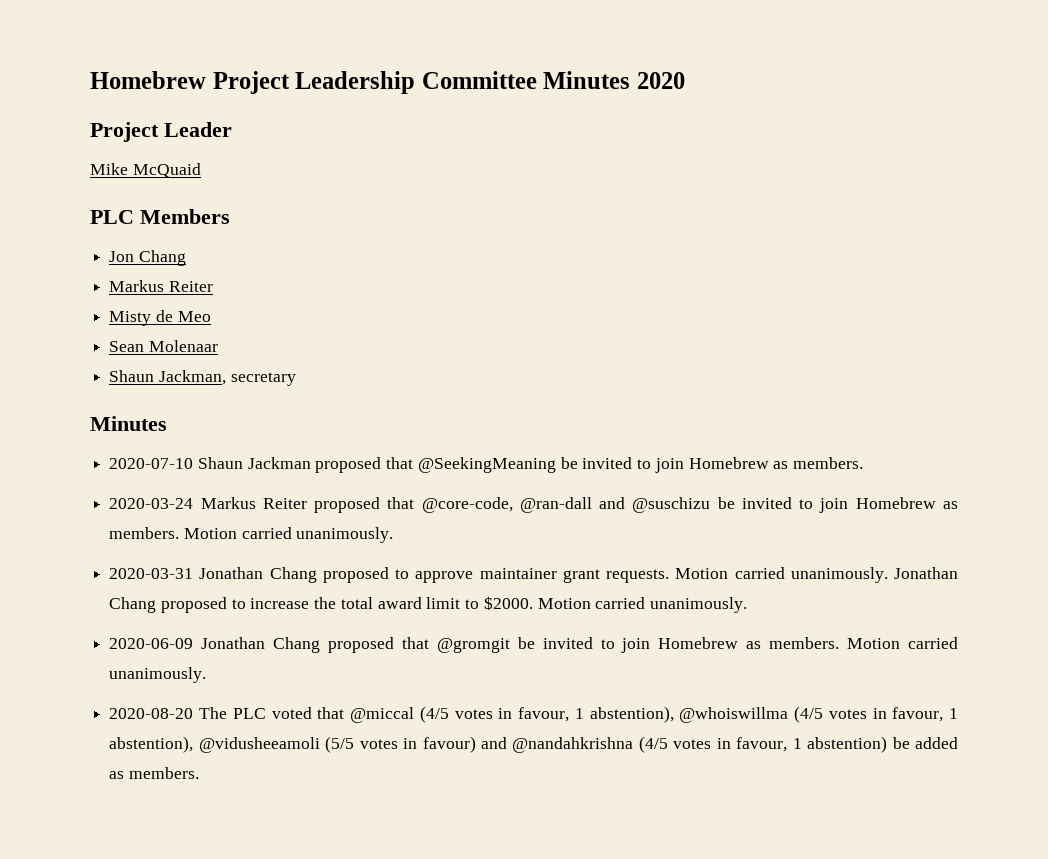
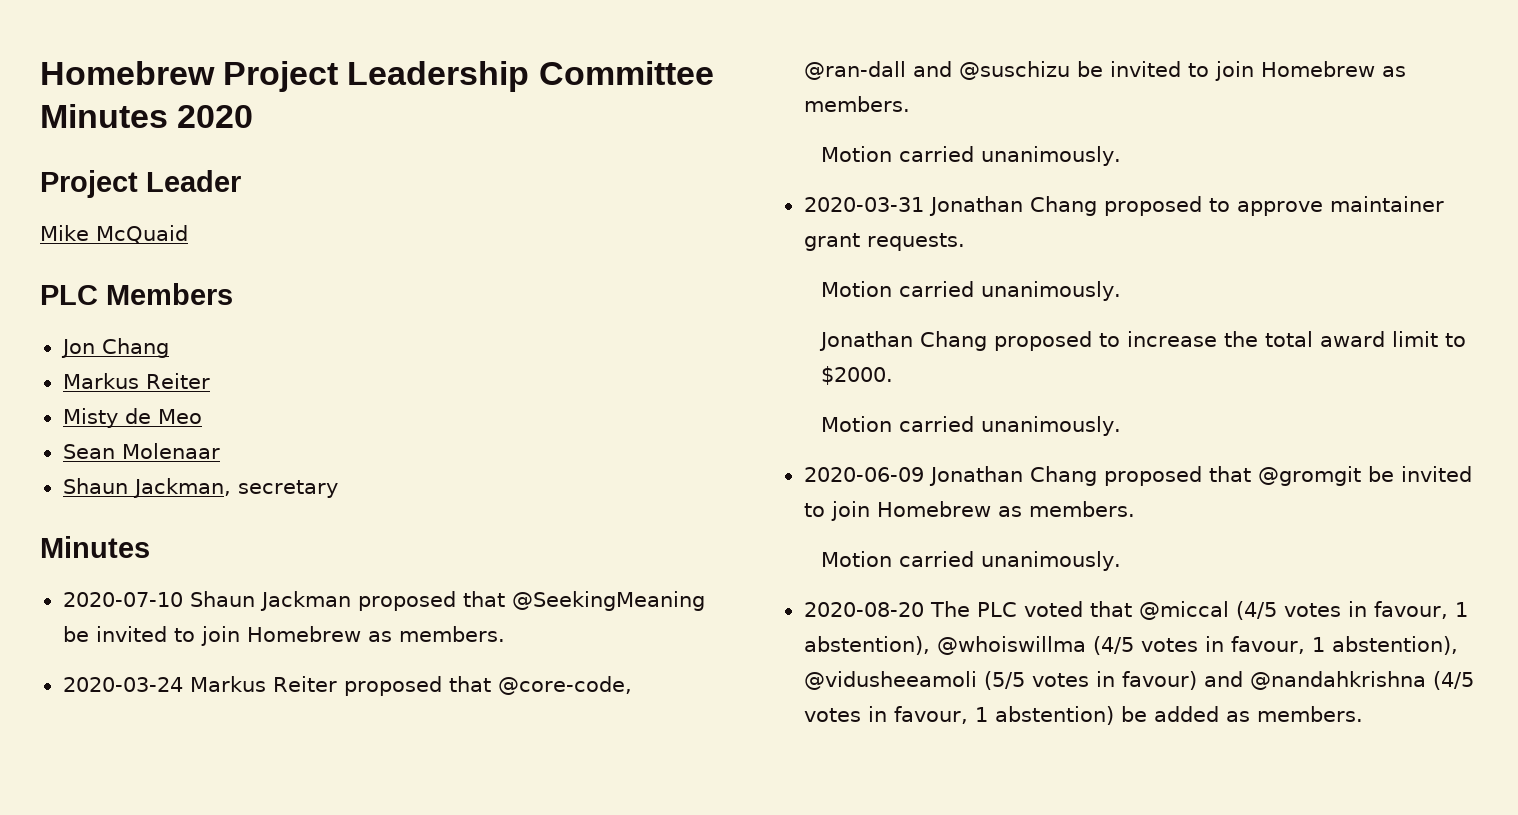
(180, 533) none -> (910, 104) //
[675,567,888,583] Motion carried unanimously. -> [821,281,1122,301] // Motion carried unanimously. //
(533, 603) none -> (894, 375) //
(840, 643) none -> (1135, 509) //

